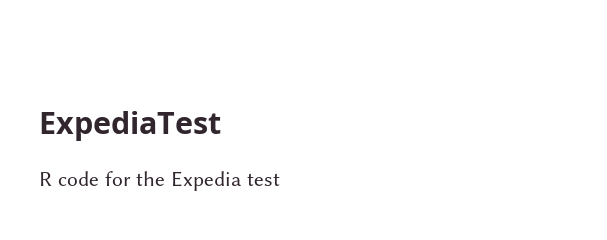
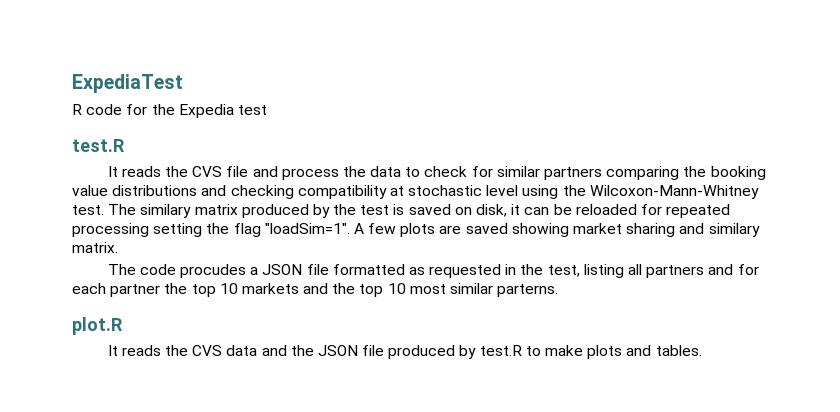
(281, 179) none -> [72,139,125,152] [107,166,766,180] [72,185,759,199] [72,204,731,218] [72,223,760,237] [72,242,118,253] [107,264,759,278] [72,283,559,297] [72,317,123,335] [107,345,702,359] // test.R // It reads the CVS file and process the data to check for similar partners comparing the booking value distributions and checking compatibility at stochastic level using the Wilcoxon-Mann-Whitney test. The similary matrix produced by the test is saved on disk, it can be reloaded for repeated processing setting the flag "loadSim=1". A few plots are saved showing market sharing and similary matrix. // The code procudes a JSON file formatted as requested in the test, listing all partners and for each partner the top 10 markets and the top 10 most similar parterns. // plot.R // It reads the CVS data and the JSON file produced by test.R to make plots and tables.

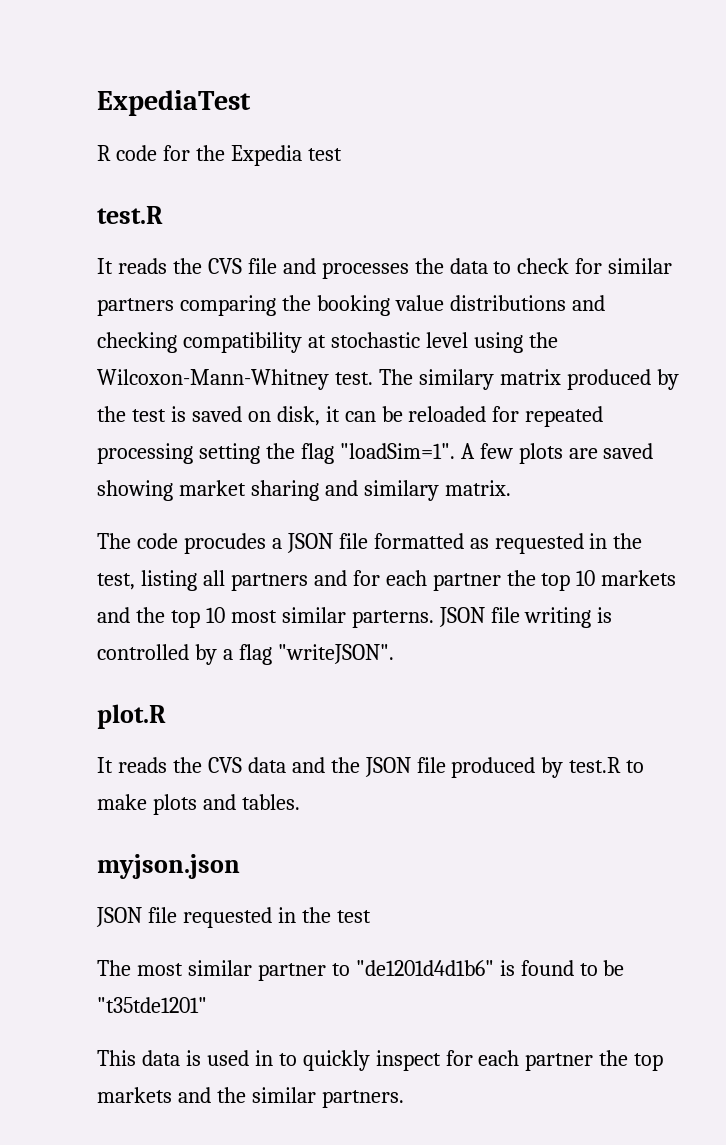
[281,168,339,180] process -> [321,262,409,279] processes
(559, 290) none -> [438,607,613,628] [97,644,394,665] JSON file writing is controlled by a flag "writeJSON".
(702, 350) none -> [97,854,240,879] [96,907,371,928] [97,960,625,981] [97,997,207,1013] [97,1050,664,1071] [97,1087,404,1108] // myjson.json // JSON file requested in the test // The most similar partner to "de1201d4d1b6" is found to be "t35tde1201" // This data is used in to quickly inspect for each partner the top markets and the similar partners.

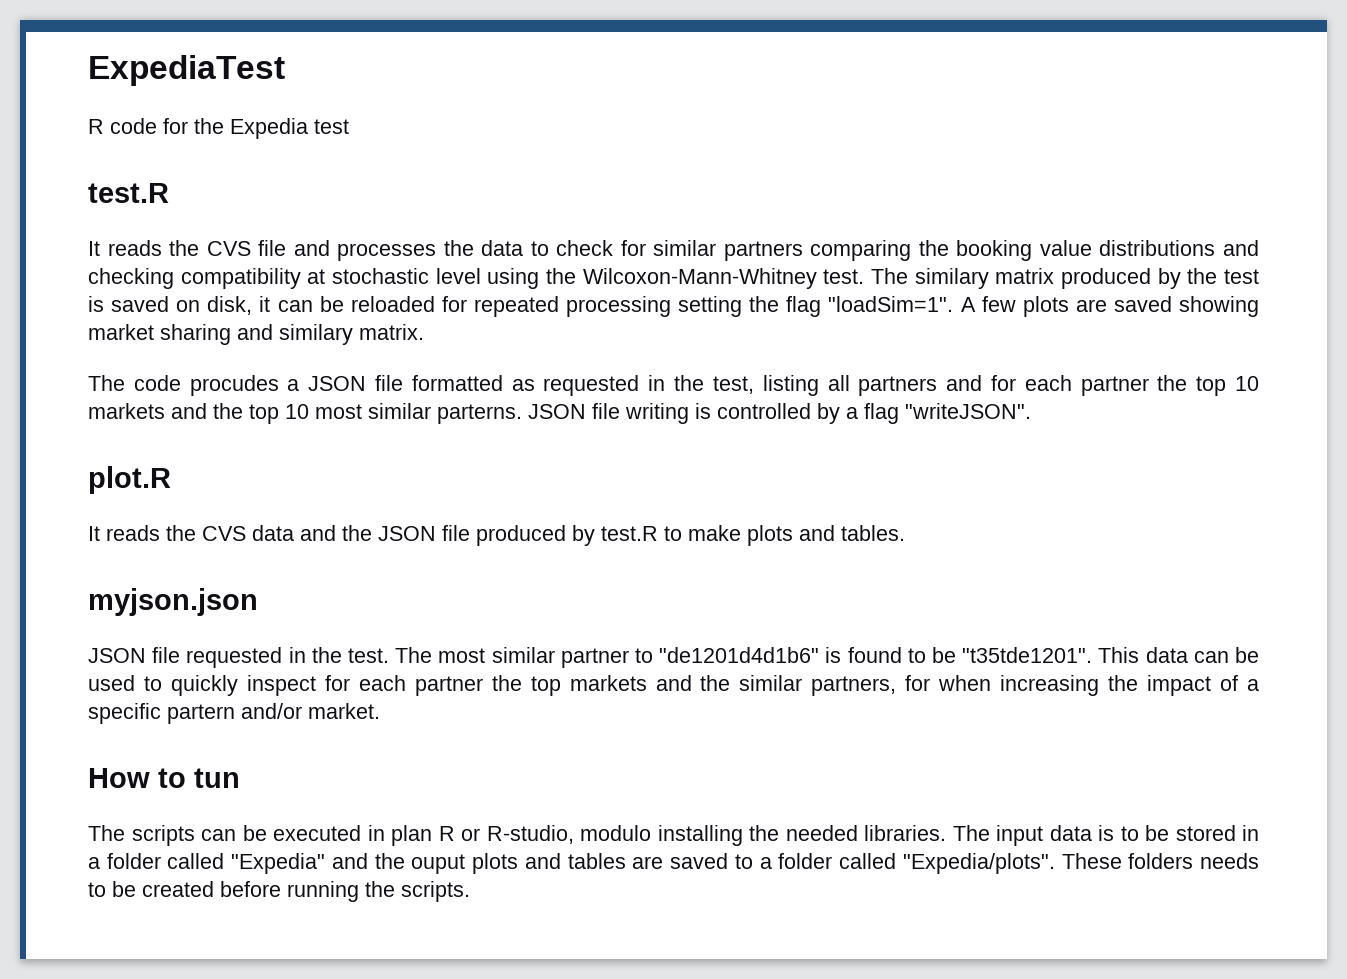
[336,910,371,923] test // -> [348,648,389,663] test.
[97,997,207,1013] "t35tde1201" // -> [962,647,1093,663] "t35tde1201".
[185,1050,273,1066] is used in -> [1193,647,1260,663] [88,675,135,691] can be used
[321,1090,404,1108] partners. -> [811,675,1260,696] [88,703,380,724] [88,768,240,788] [88,825,1259,846] [88,853,1259,874] [88,881,470,902] partners, for when increasing the impact of a specific partern and/or market. // How to tun // The scripts can be executed in plan R or R-studio, modulo installing the needed libraries. The input data is to be stored in a folder called "Expedia" and the ouput plots and tables are saved to a folder called "Expedia/plots". These folders needs to be created before running the scripts.

